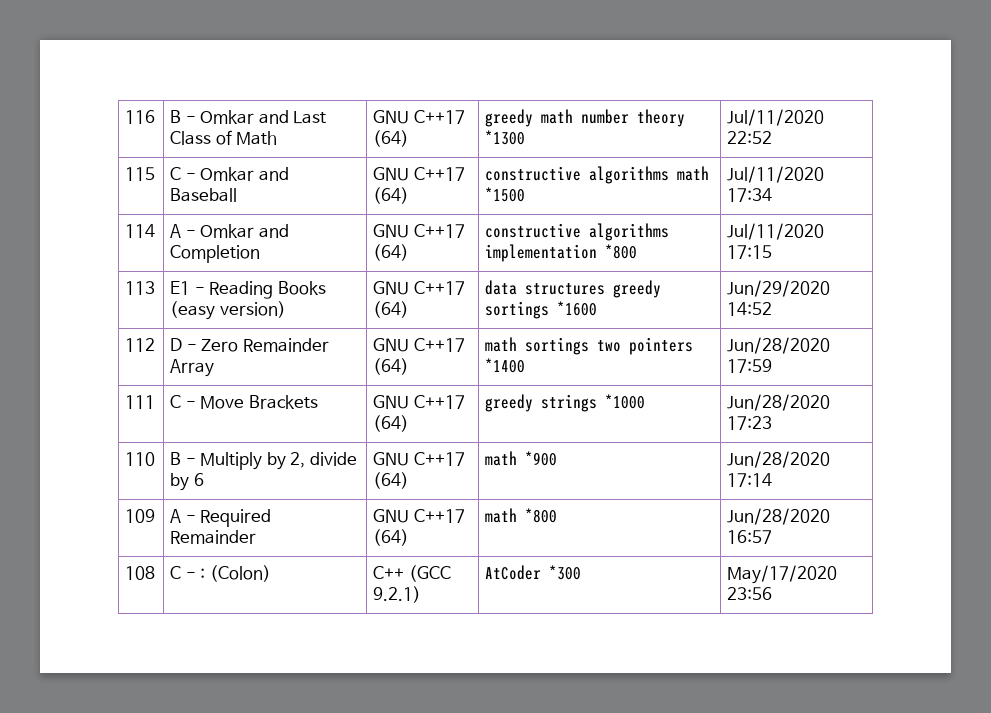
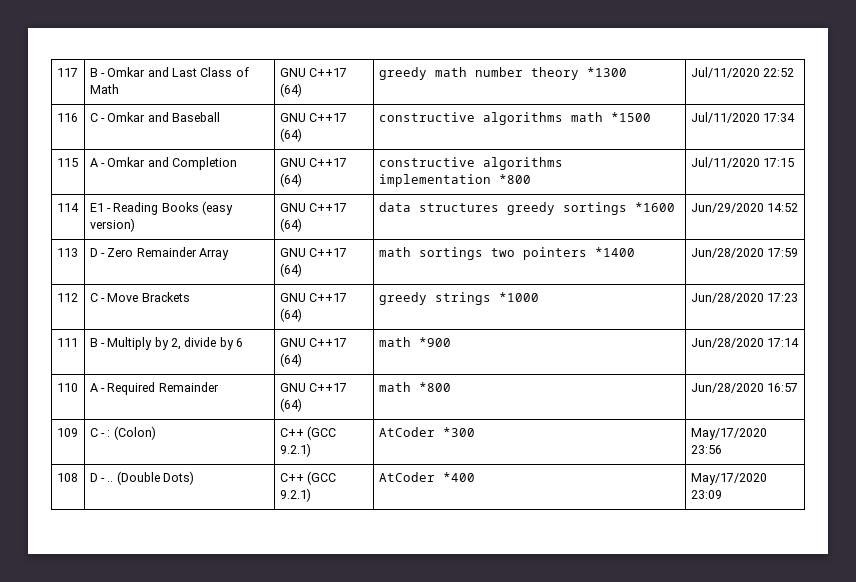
[125,110,156,124] 116 -> [56,68,78,77] 117
[125,167,156,181] 115 -> [56,113,78,122] 116
[125,224,156,238] 114 -> [56,158,78,167] 115
[125,281,156,295] 113 -> [56,203,79,212] 114
[125,338,156,352] 112 -> [56,248,78,257] 113
[125,395,156,409] 111 -> [56,293,78,302] 112
[125,452,156,466] 110 -> [56,338,78,347] 111
[125,509,156,523] 109 -> [56,383,78,392] 110
[125,566,156,580] 108 -> [56,428,78,437] 109
(773, 593) none -> [56,473,78,482] [89,471,195,485] [279,471,336,485] [279,488,311,502] [378,472,475,482] [690,473,767,485] [690,490,722,499] // 108 | D - .. (Double Dots) | C++ (GCC 9.2.1) | AtCoder *400 | May/17/2020 23:09

